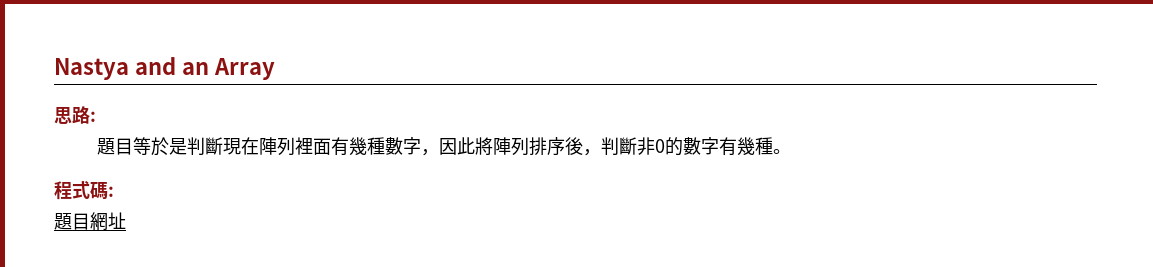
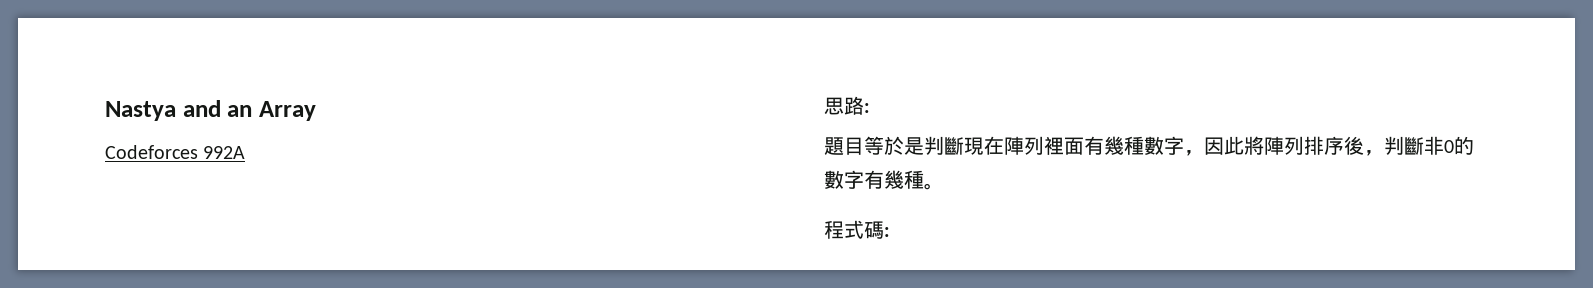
(275, 69) none -> [105,145,246,159] // Codeforces 992A
[54,212,126,231] // 題目網址 -> (890, 232) none

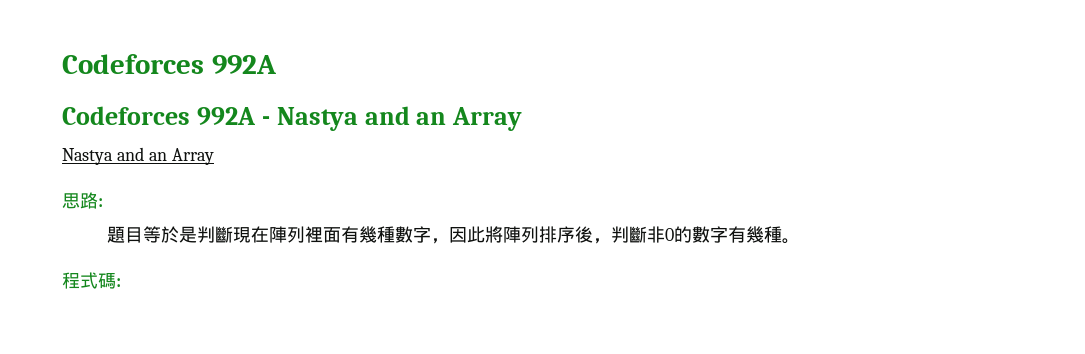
[105,100,316,121] [105,145,246,159] Nastya and an Array // Codeforces 992A -> [62,54,277,74] [62,106,523,131] [62,147,214,165] Codeforces 992A // Codeforces 992A - Nastya and an Array // Nastya and an Array

